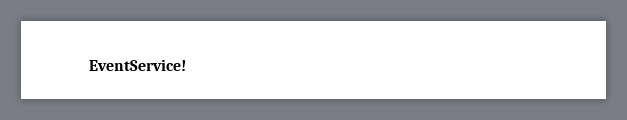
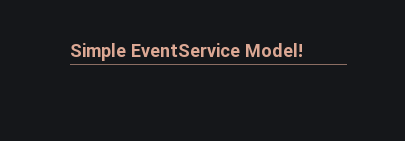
[89,59,186,71] EventService! -> [70,43,303,61] Simple EventService Model!

